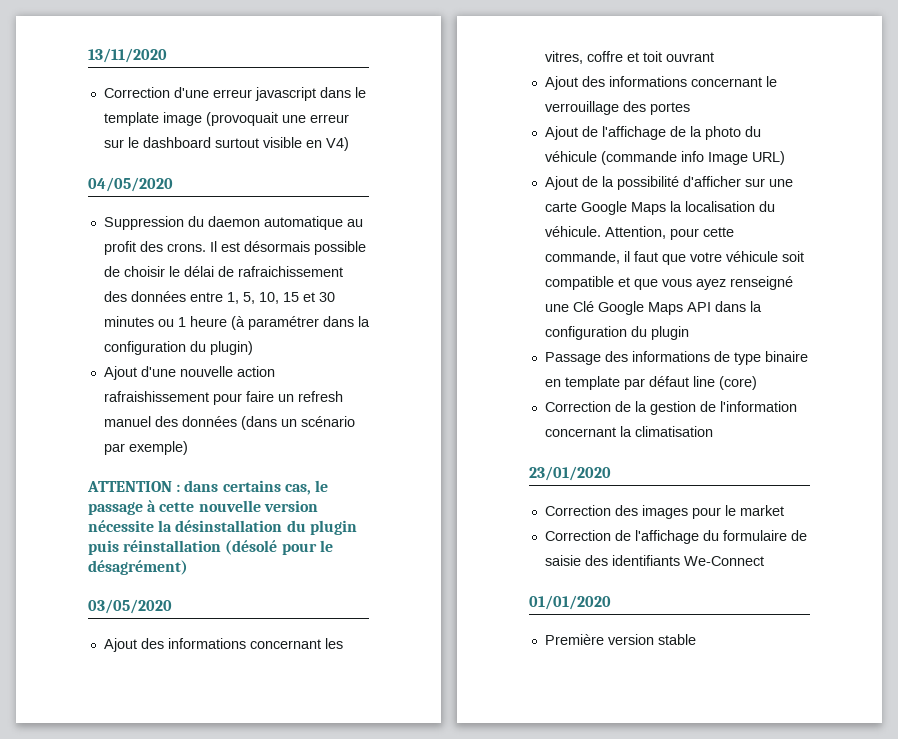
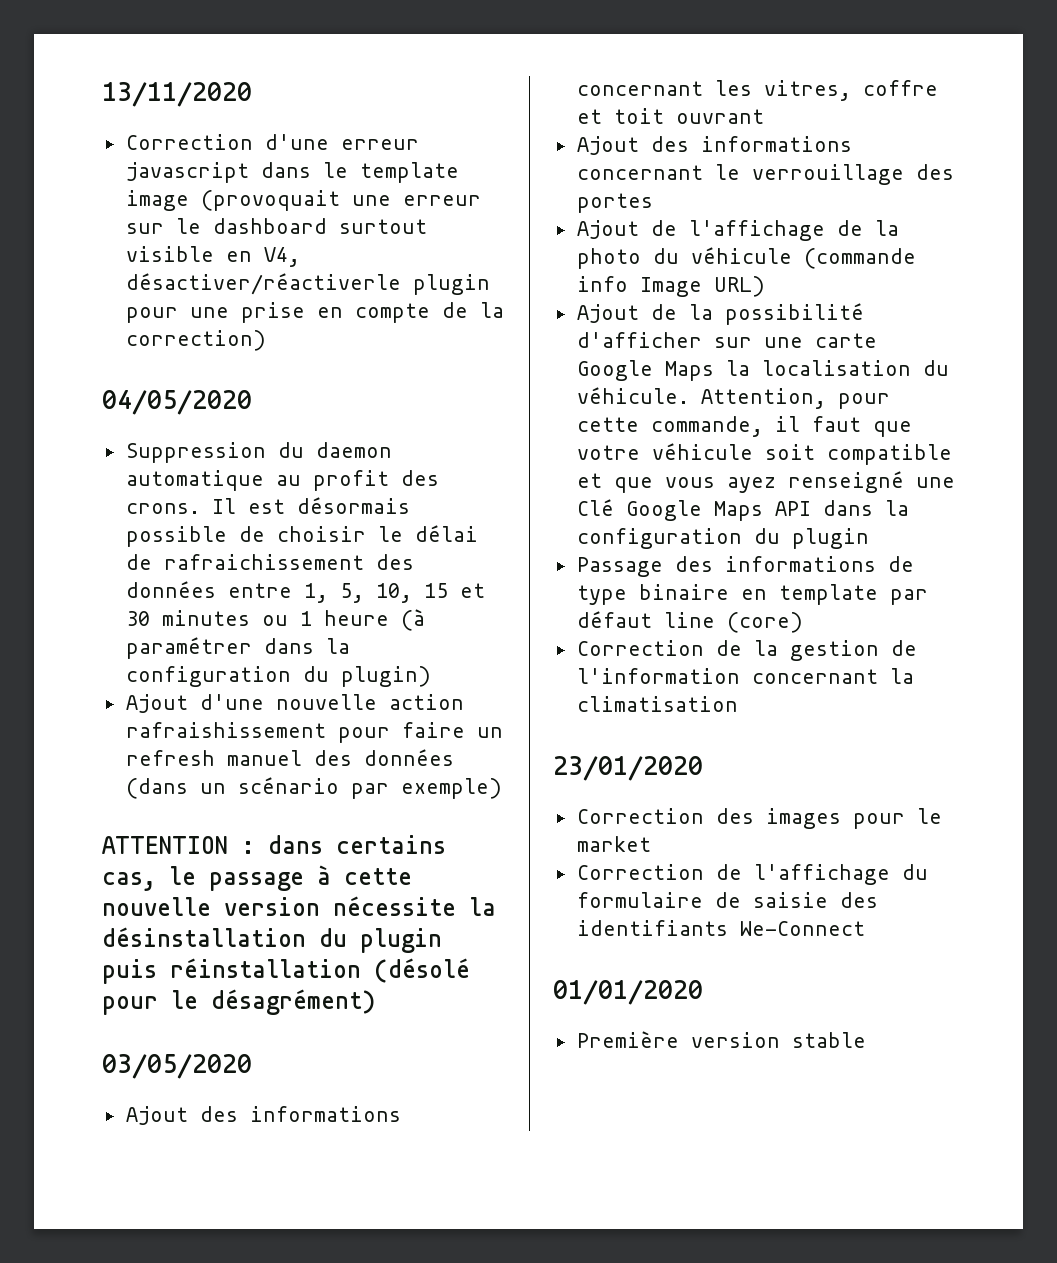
[325,137,349,151] V4) -> [263,247,300,267] [125,273,490,295] [125,302,504,323] [125,330,266,351] V4, désactiver/réactiverle plugin pour une prise en compte de la correction)

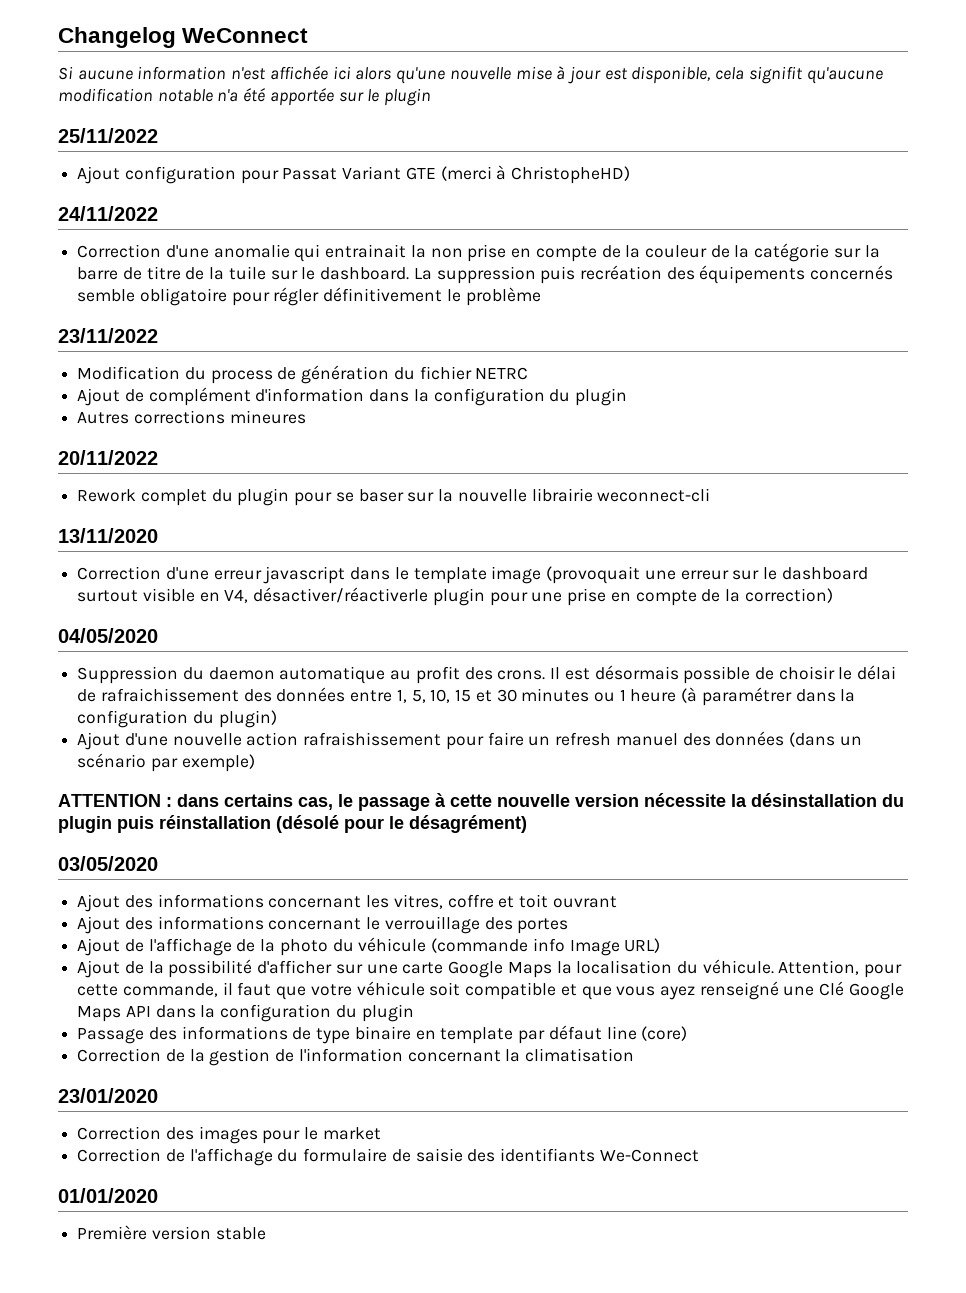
(102, 94) none -> [58,27,309,48] [58,66,883,84] [58,88,432,106] [58,128,158,143] [77,165,631,184] [58,206,158,221] [77,243,880,262] [77,265,894,284] [77,287,541,306] [58,328,158,343] [77,365,529,384] [77,387,628,406] [77,410,306,424] [58,450,158,465] [77,488,711,506] Changelog WeConnect // Si aucune information n'est affichée ici alors qu'une nouvelle mise à jour est disponible, cela signifit qu'aucune modification notable n'a été apportée sur le plugin // 25/11/2022 // Ajout configuration pour Passat Variant GTE (merci à ChristopheHD) // 24/11/2022 // Correction d'une anomalie qui entrainait la non prise en compte de la couleur de la catégorie sur la barre de titre de la tuile sur le dashboard. La suppression puis recréation des équipements concernés semble obligatoire pour régler définitivement le problème // 23/11/2022 // Modification du process de génération du fichier NETRC // Ajout de complément d'information dans la configuration du plugin // Autres corrections mineures // 20/11/2022 // Rework complet du plugin pour se baser sur la nouvelle librairie weconnect-cli //

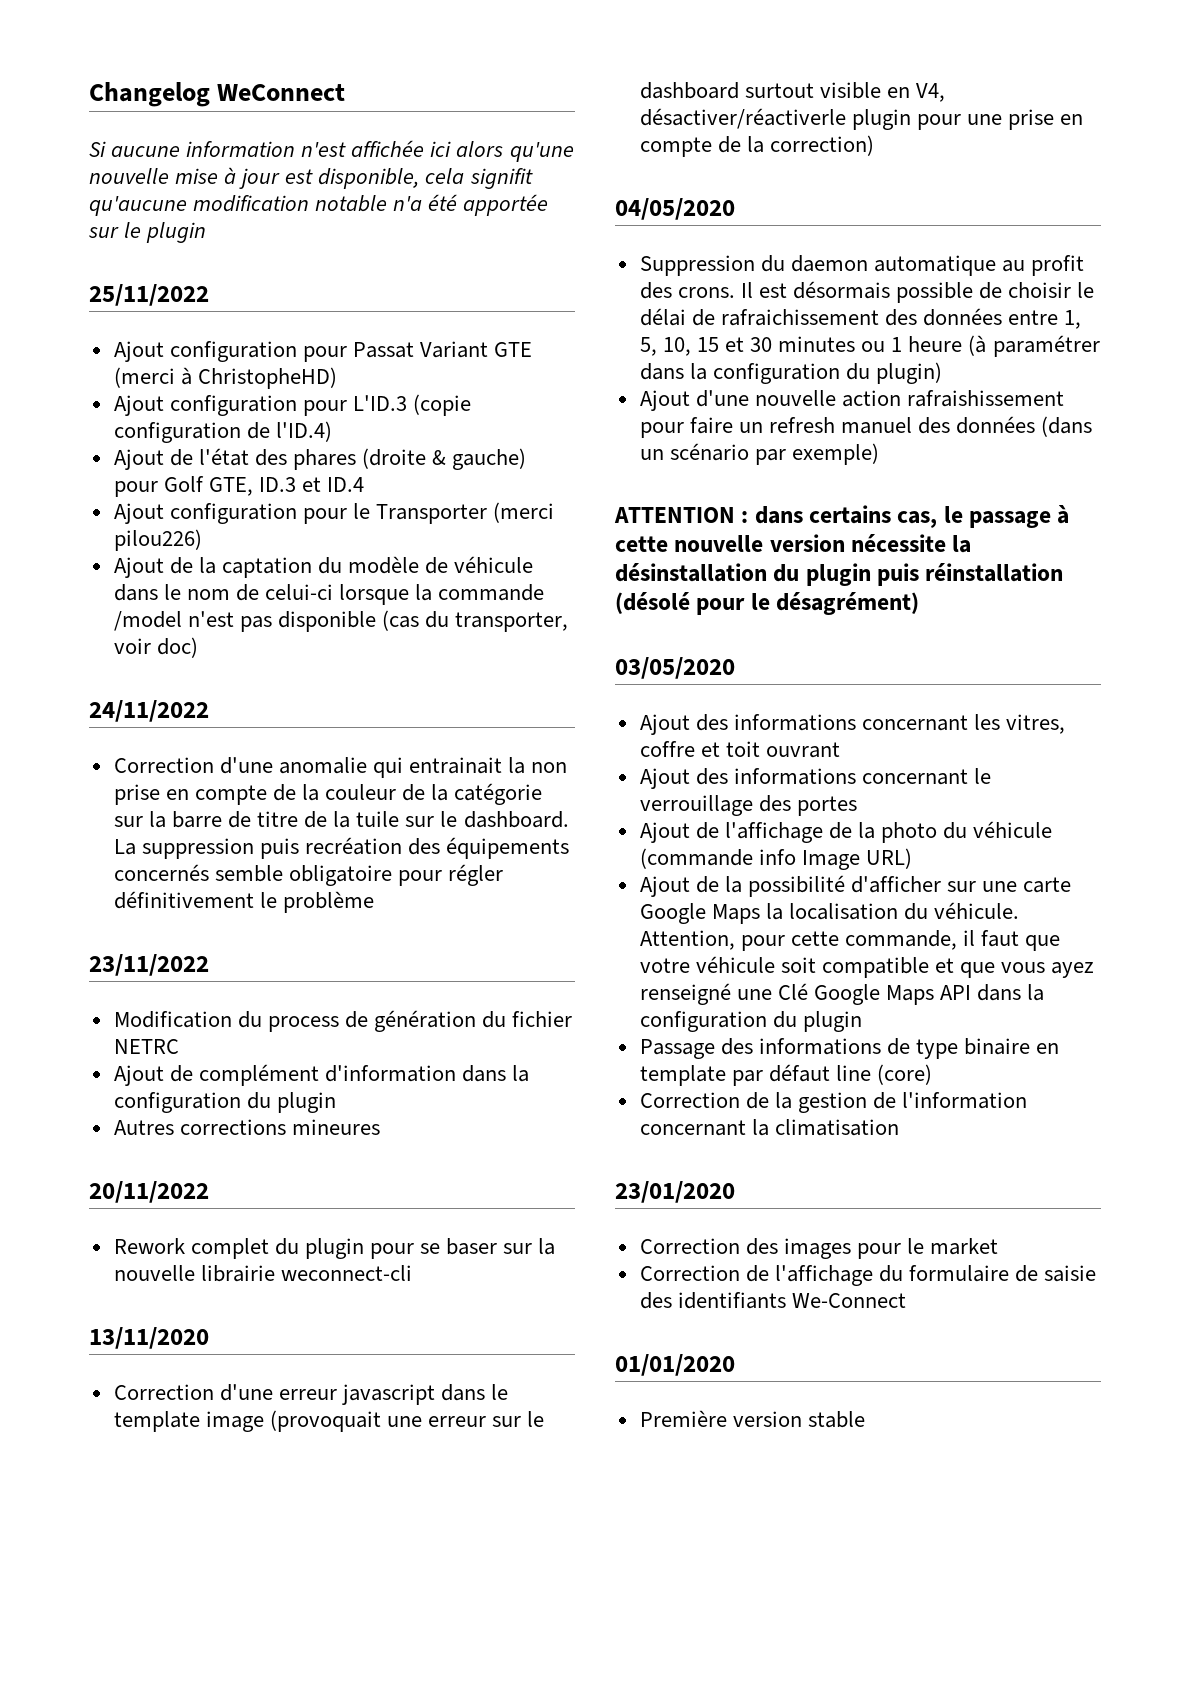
(631, 175) none -> [113,394,472,416] [113,421,332,443] [113,448,527,470] [113,476,365,497] [113,502,555,524] [113,529,202,551] [113,556,534,578] [113,584,545,605] [113,610,569,632] [113,637,198,658] // Ajout configuration pour L'ID.3 (copie configuration de l'ID.4) // Ajout de l'état des phares (droite & gauche) pour Golf GTE, ID.3 et ID.4 // Ajout configuration pour le Transporter (merci pilou226) // Ajout de la captation du modèle de véhicule dans le nom de celui-ci lorsque la commande /model n'est pas disponible (cas du transporter, voir doc)

